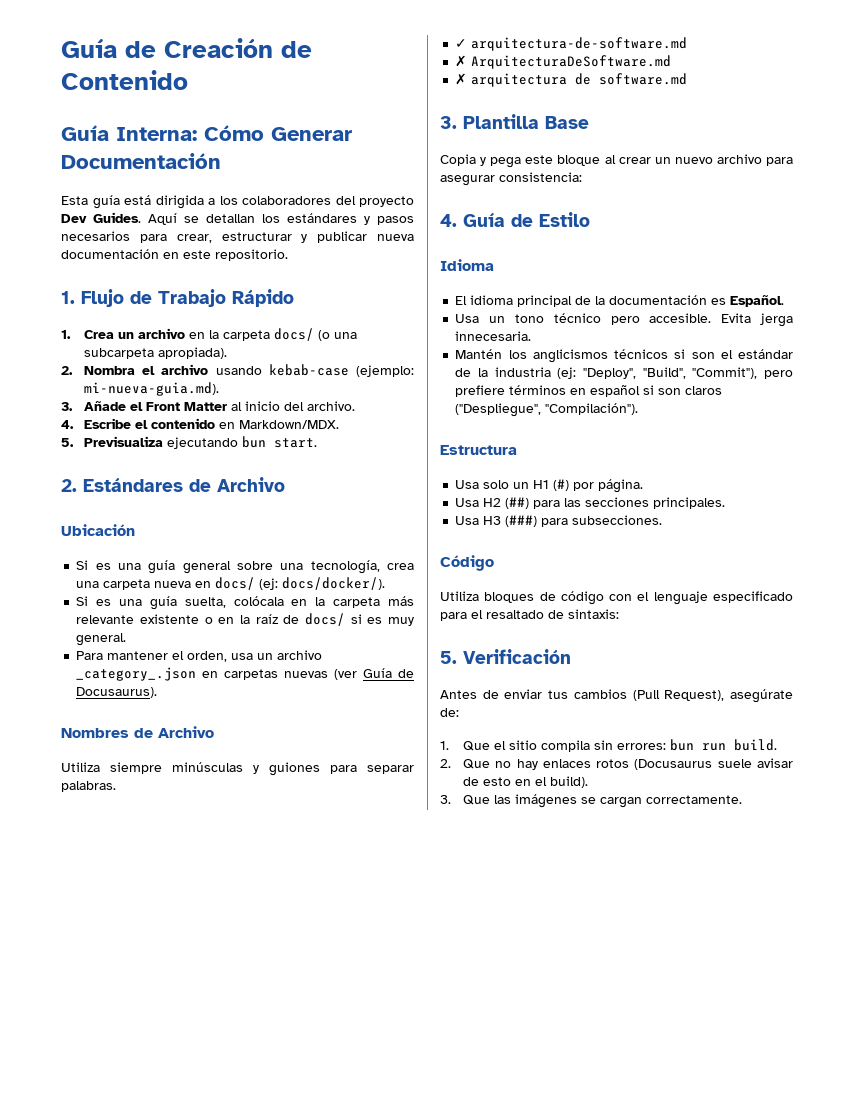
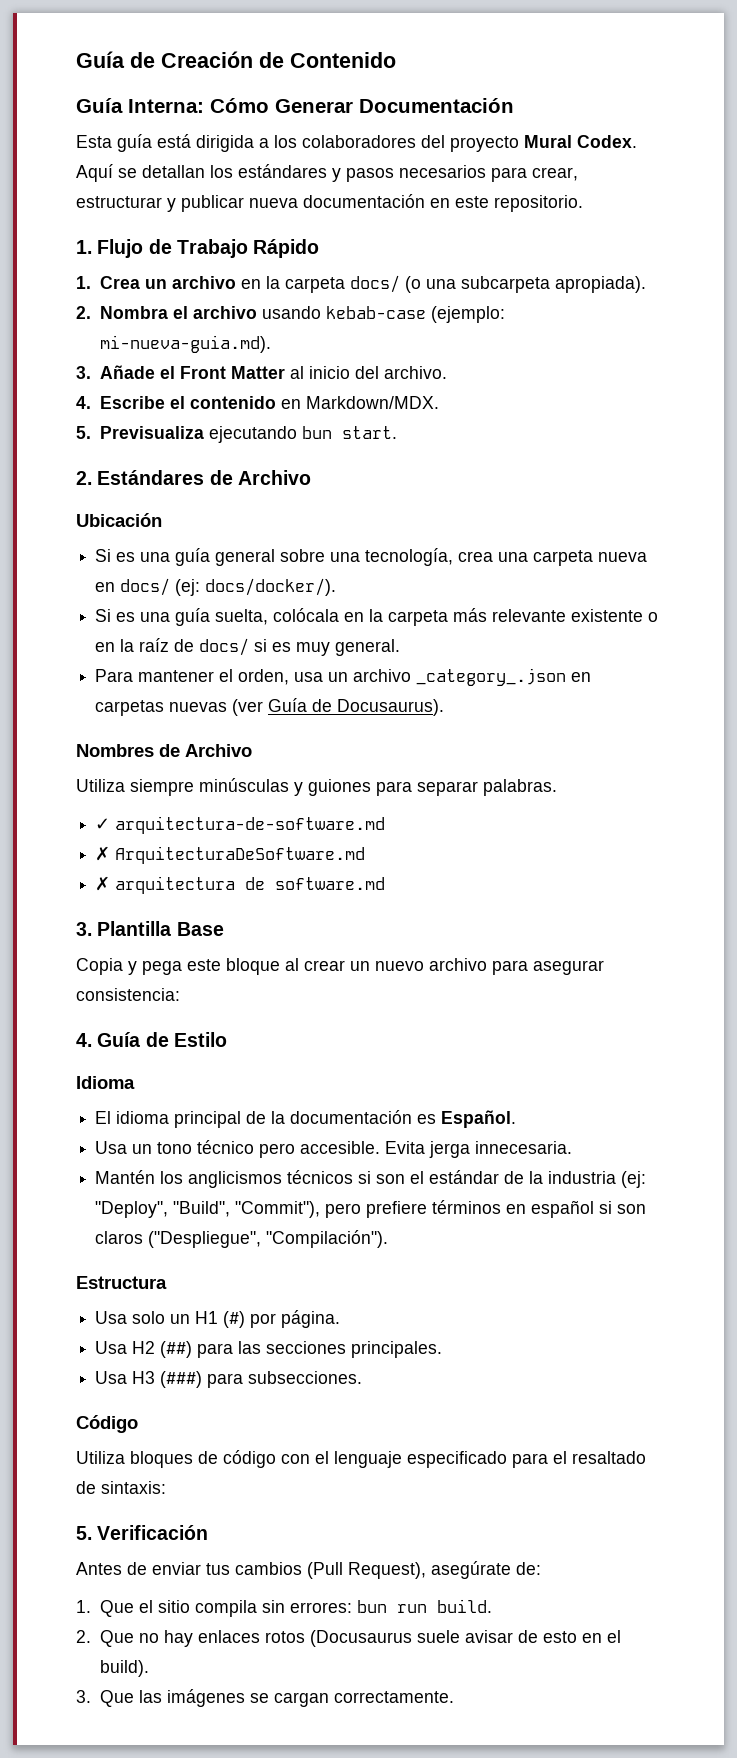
[61,212,141,223] Dev Guides. -> [524,135,637,148] Mural Codex.

